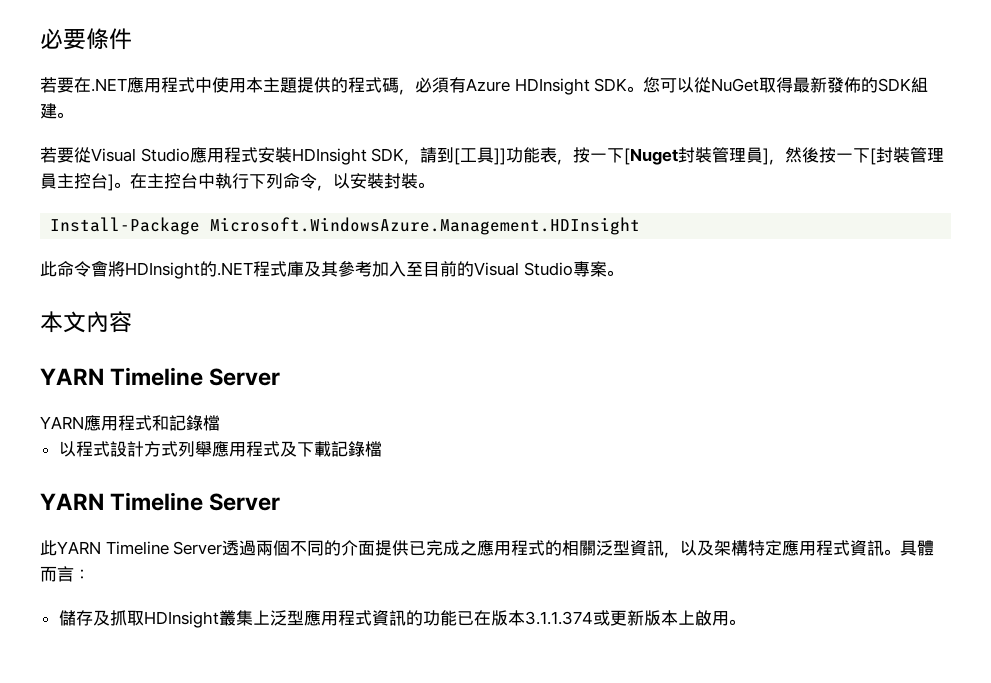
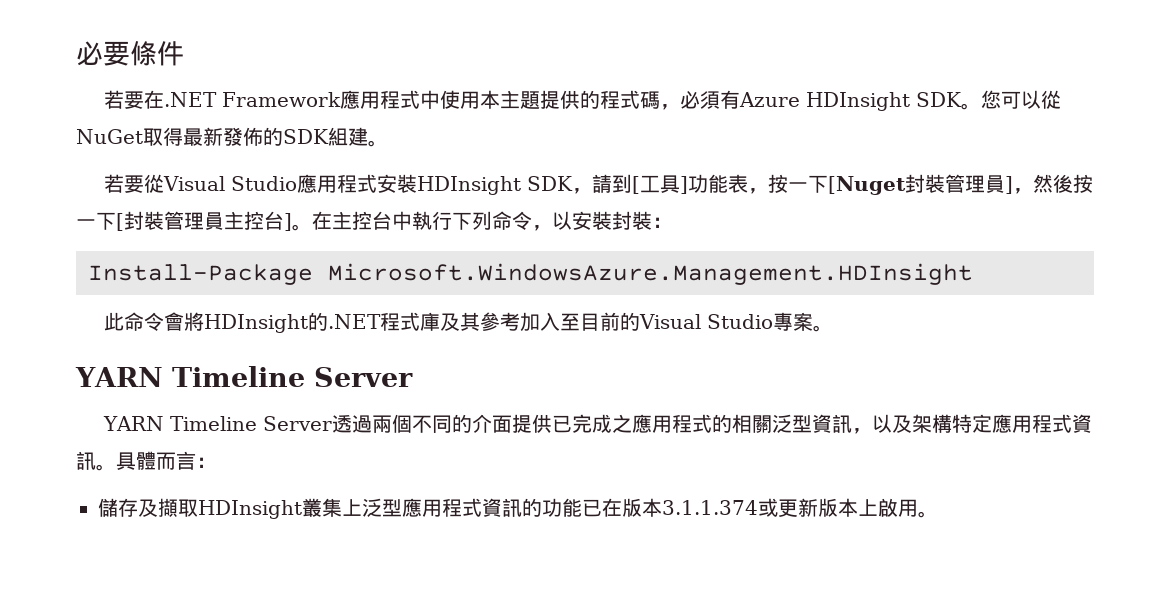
(127, 85) none -> [221,92,341,107] Framework
[494,148,507,165] ]] -> [679,176,688,194] ]
[418,182,434,188] 。 -> [652,217,672,228] ：
[40,311,132,333] // 本文內容 -> (833, 328) none
[84,415,220,431] [58,441,382,457] [40,492,281,511] [40,540,101,556] 應用程式和記錄檔 // 以程式設計方式列舉應用程式及下載記錄檔 // YARN Timeline Server // 此YARN -> (164, 423) none
[109,610,127,626] 抓 -> [158,498,178,517] 擷

